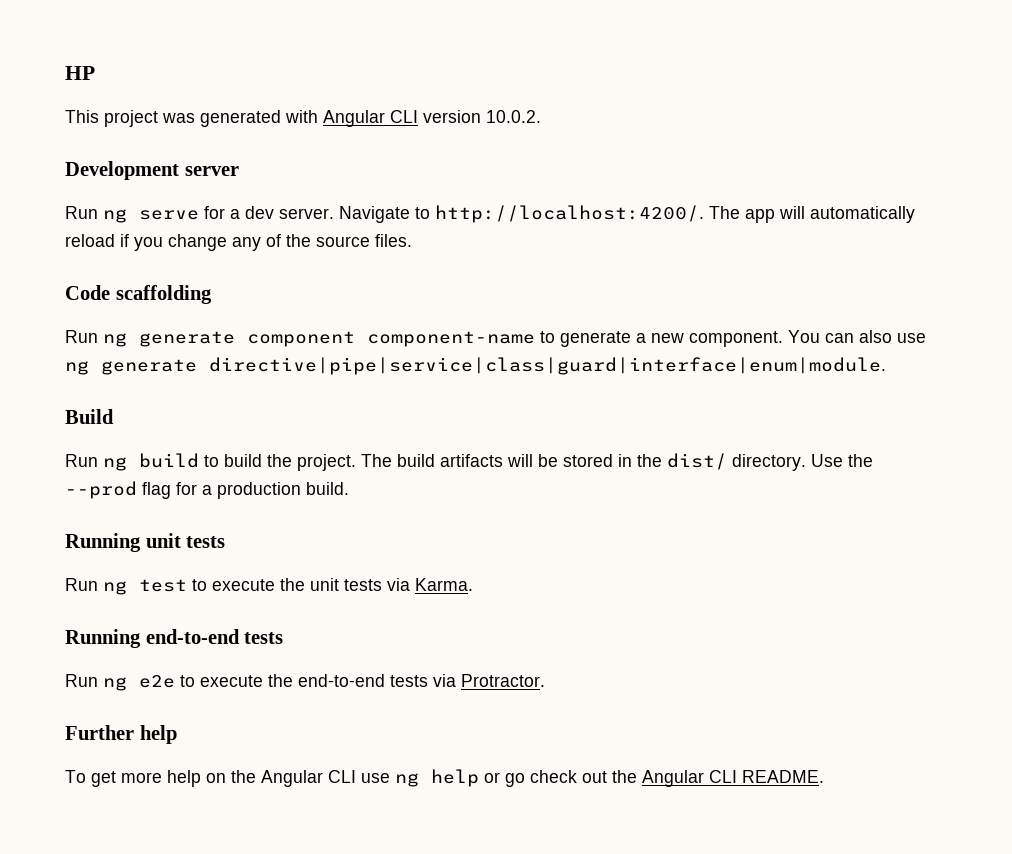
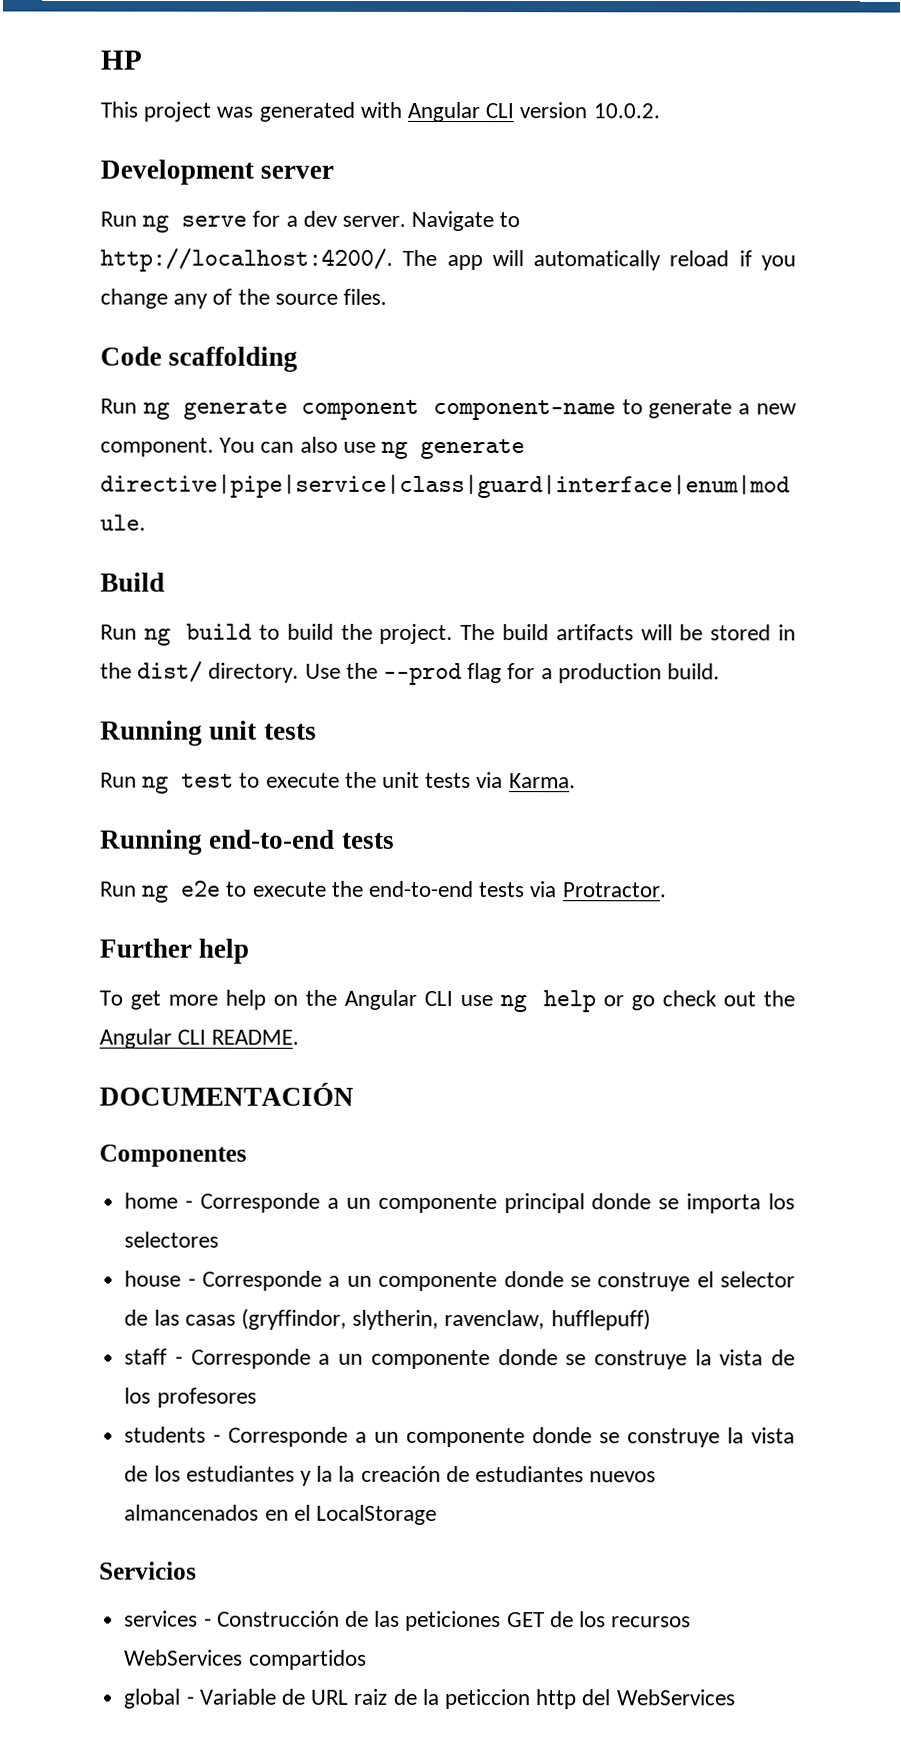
(824, 776) none -> [99,1082,354,1106] [99,1144,247,1167] [124,1192,796,1214] [124,1231,220,1248] [124,1270,795,1292] [124,1308,651,1331] [124,1348,795,1370] [124,1387,257,1408] [124,1426,796,1448] [124,1465,657,1486] [124,1504,437,1525] [99,1561,197,1580] [124,1610,692,1632] [124,1649,367,1670] [123,1688,736,1710] // DOCUMENTACIÓN // Componentes // home - Corresponde a un componente principal donde se importa los selectores // house - Corresponde a un componente donde se construye el selector de las casas (gryffindor, slytherin, ravenclaw, hufflepuff) // staff - Corresponde a un componente donde se construye la vista de los profesores // students - Corresponde a un componente donde se construye la vista de los estudiantes y la la creación de estudiantes nuevos almancenados en el LocalStorage // Servicios // services - Construcción de las peticiones GET de los recursos WebServices compartidos // global - Variable de URL raiz de la peticcion http del WebServices

